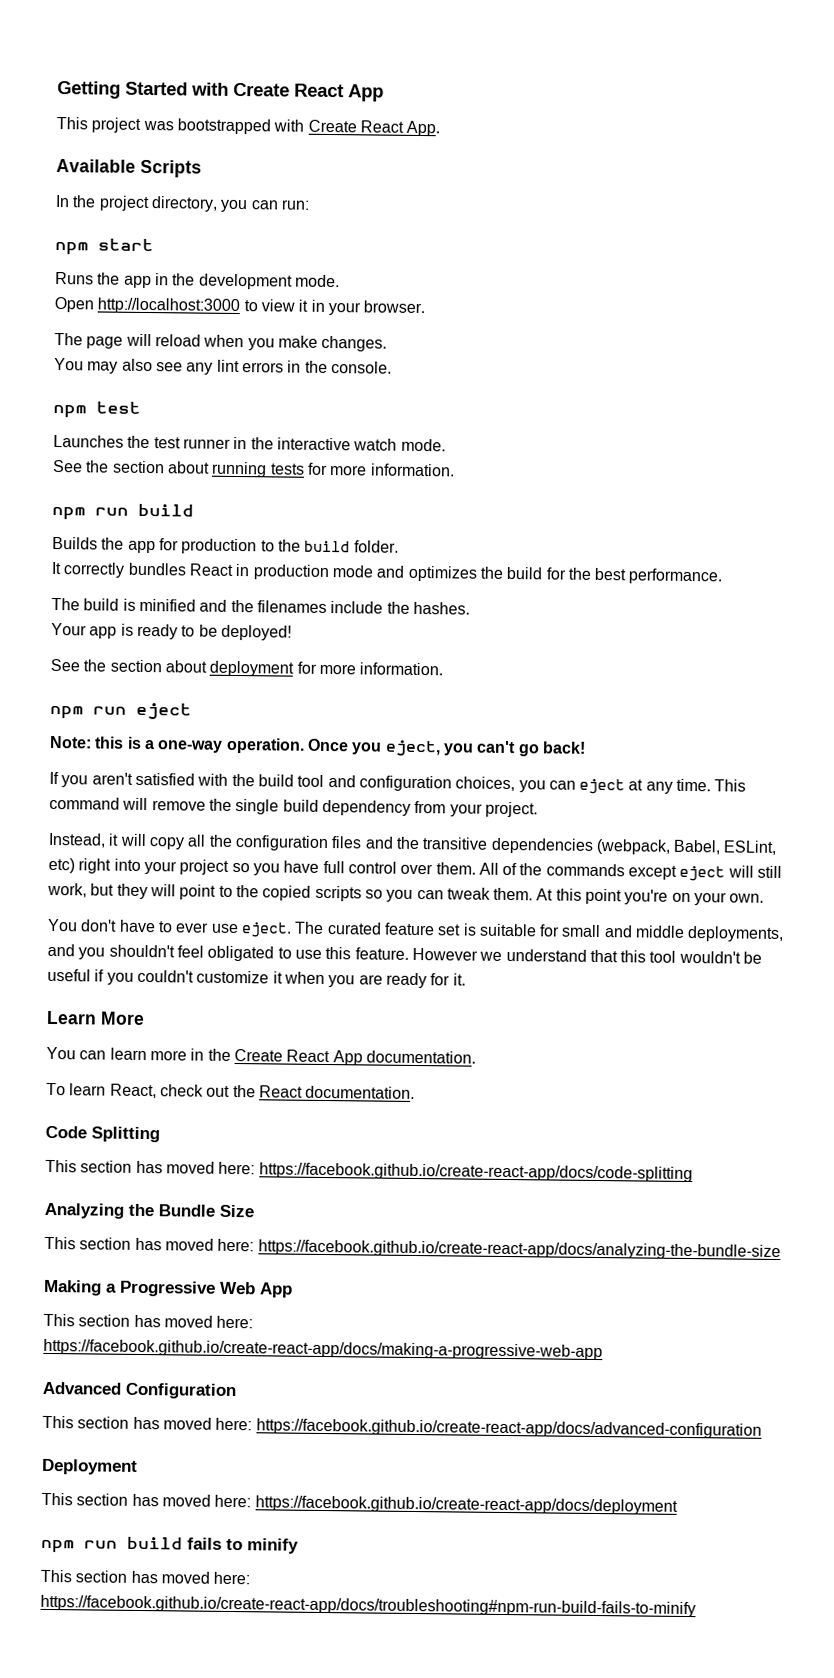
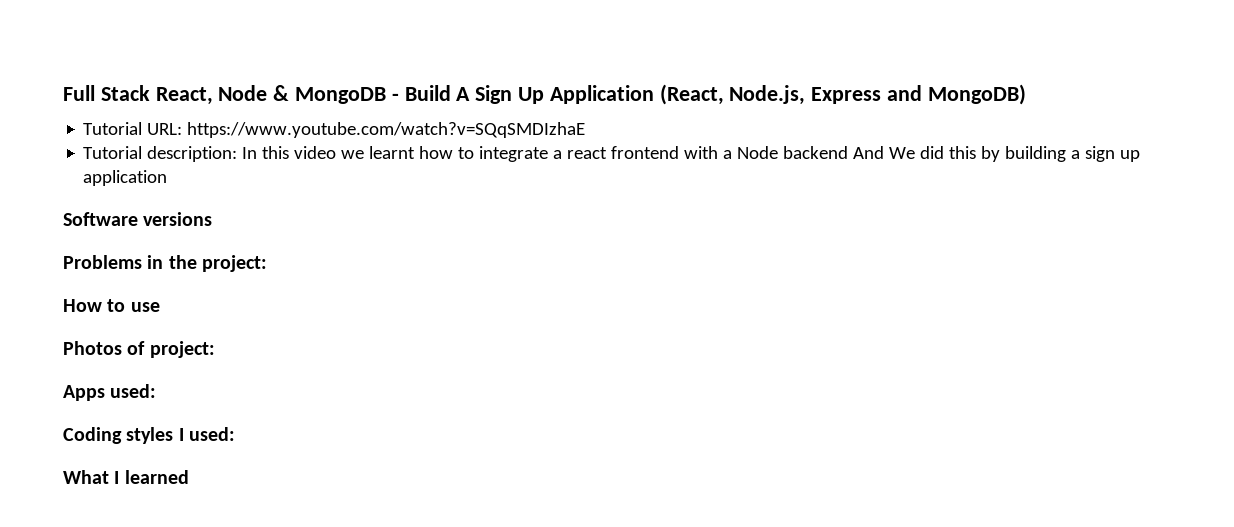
[57,80,384,102] [56,116,441,137] [56,158,202,178] [55,194,310,213] [55,238,154,255] [55,271,340,290] [54,296,426,316] [54,332,388,352] [54,357,392,375] [53,401,141,418] [53,434,446,452] [53,459,455,478] [52,503,194,520] [52,536,399,555] [51,561,723,585] [51,597,470,615] [51,622,292,641] [50,658,444,677] [50,702,192,720] [49,735,586,757] [49,771,747,795] [49,796,538,818] [48,832,778,855] [48,857,783,882] [47,882,765,906] [47,918,785,943] [47,943,763,964] [47,968,466,989] [46,1010,145,1026] [46,1046,476,1066] [46,1082,416,1099] [45,1125,160,1143] [45,1159,693,1183] [44,1202,254,1219] [44,1236,781,1261] [43,1279,293,1298] [43,1313,254,1329] [43,1338,603,1361] [42,1381,236,1400] [42,1415,762,1439] [41,1458,138,1475] [41,1492,678,1515] [41,1536,299,1554] [40,1569,251,1585] [40,1594,696,1618] Getting Started with Create React App // This project was bootstrapped with Create React App. // Available Scripts // In the project directory, you can run: // npm start // Runs the app in the development mode. // Open http://localhost:3000 to view it in your browser. // The page will reload when you make changes. // You may also see any lint errors in the console. // npm test // Launches the test runner in the interactive watch mode. // See the section about running tests for more information. // npm run build // Builds the app for production to the build folder. // It correctly bundles React in production mode and optimizes the build for the best performance. // The build is minified and the filenames include the hashes. // Your app is ready to be deployed! // See the section about deployment for more information. // npm run eject // Note: this is a one-way operation. Once you eject, you can't go back! // If you aren't satisfied with the build tool and configuration choices, you can eject at any time. This command will remove the single build dependency from your project. // Instead, it will copy all the configuration files and the transitive dependencies (webpack, Babel, ESLint, etc) right into your project so you have full control over them. All of the commands except eject will still work, but they will point to the copied scripts so you can tweak them. At this point you're on your own. // You don't have to ever use eject. The curated feature set is suitable for small and middle deployments, and you shouldn't feel obligated to use this feature. However we understand that this tool wouldn't be useful if you couldn't customize it when you are ready for it. // Learn More // You can learn more in the Create React App documentation. // To learn React, check out the React documentation. // Code Splitting // This section has moved here: https://facebook.github.io/create-react-app/docs/code-splitting // Analyzing the Bundle Size // This section has moved here: https://facebook.github.io/create-react-app/docs/analyzing-the-bundle-size // Making a Progressive Web App // This section has moved here: https://facebook.github.io/create-react-app/docs/making-a-progressive-web-app // Advanced Configuration // This section has moved here: https://facebook.github.io/create-react-app/docs/advanced-configuration // Deployment // This section has moved here: https://facebook.github.io/create-react-app/docs/deployment // npm run build fails to minify // This section has moved here: https://facebook.github.io/create-react-app/docs/troubleshooting#npm-run-build-fails-to-minify -> [63,84,1026,105] [83,122,586,138] [83,146,1141,162] [83,170,168,186] [63,212,213,226] [63,255,267,272] [63,299,160,312] [63,341,215,358] [63,384,157,401] [63,427,235,444] [63,470,189,484] Full Stack React, Node & MongoDB - Build A Sign Up Application (React, Node.js, Express and MongoDB) // Tutorial URL: https://www.youtube.com/watch?v=SQqSMDIzhaE // Tutorial description: In this video we learnt how to integrate a react frontend with a Node backend And We did this by building a sign up application // Software versions // Problems in the project: // How to use // Photos of project: // Apps used: // Coding styles I used: // What I learned

